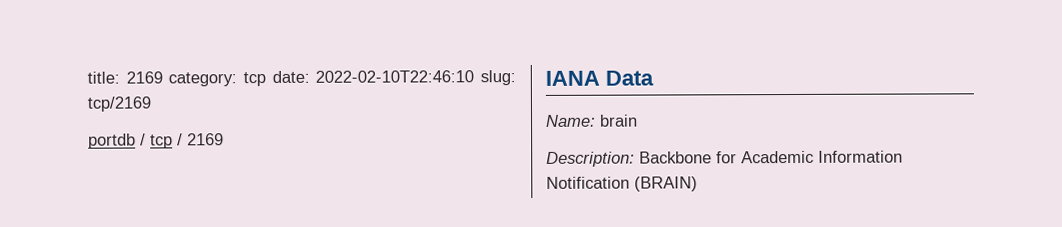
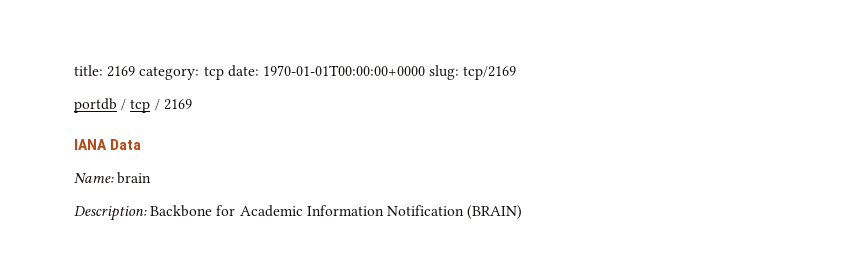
[315,70,475,83] 2022-02-10T22:46:10 -> [262,65,425,76] 1970-01-01T00:00:00+0000

